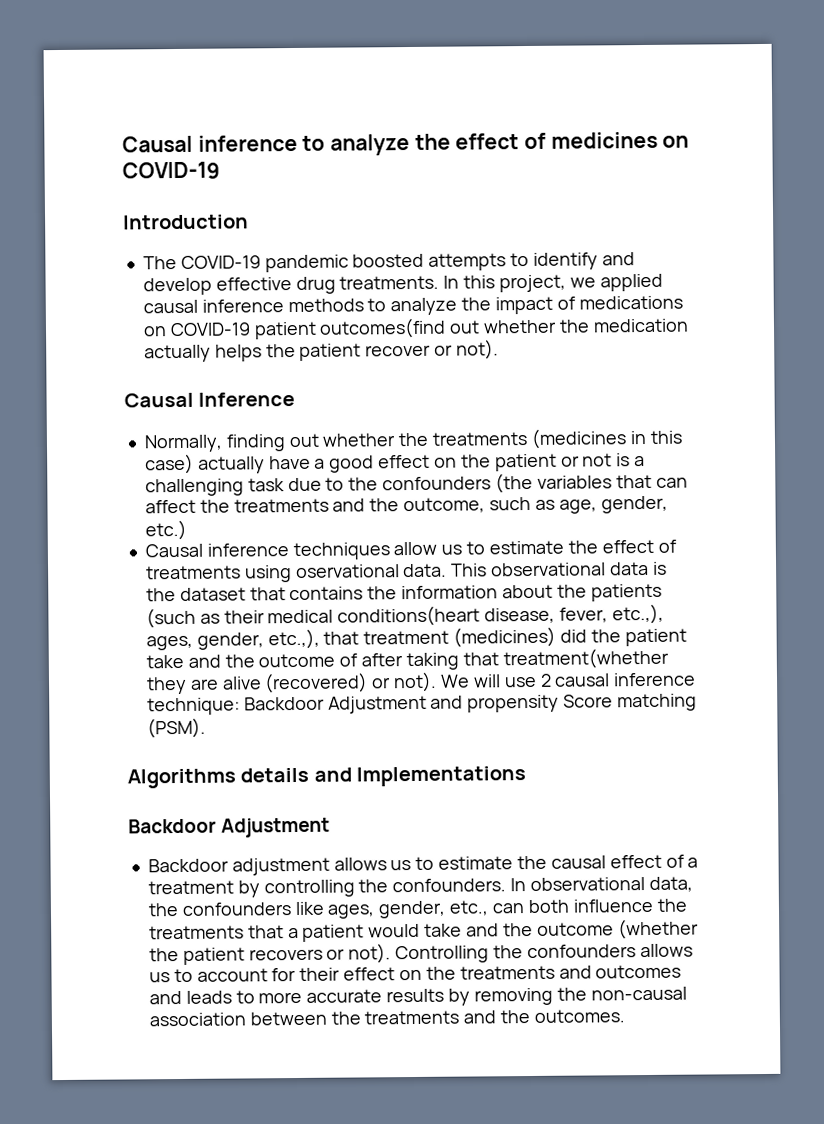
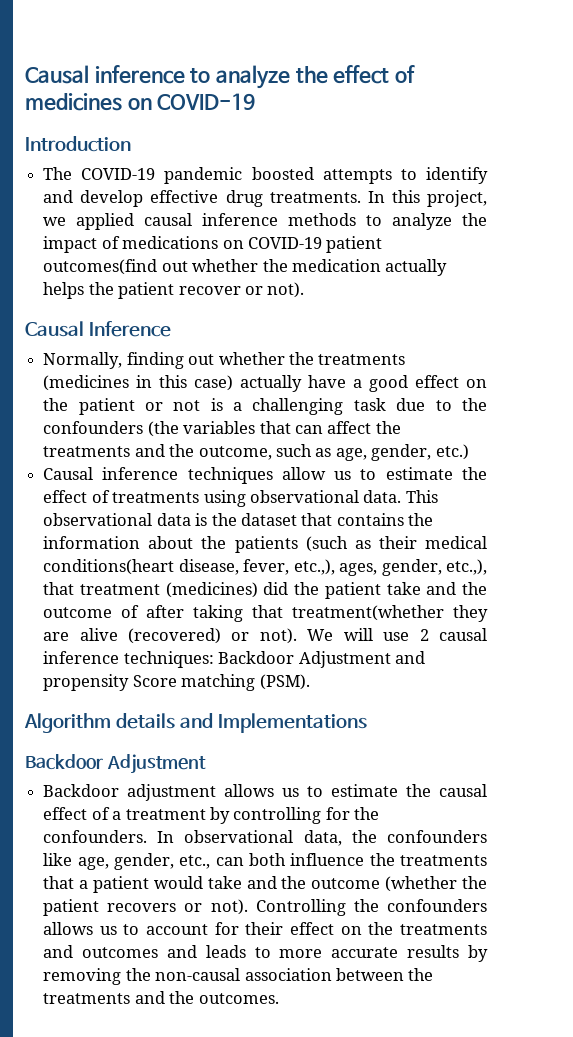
[295,564,400,579] oservational -> [249,490,359,503] observational
[146,697,240,716] technique: -> [123,651,214,668] techniques:
[127,768,236,789] Algorithms -> [24,713,111,733] Algorithm
(355, 888) none -> [325,807,350,820] for
[327,904,376,919] ages, -> [77,857,109,870] age,

